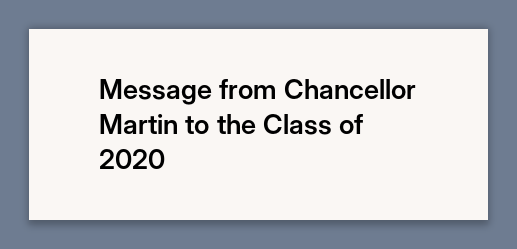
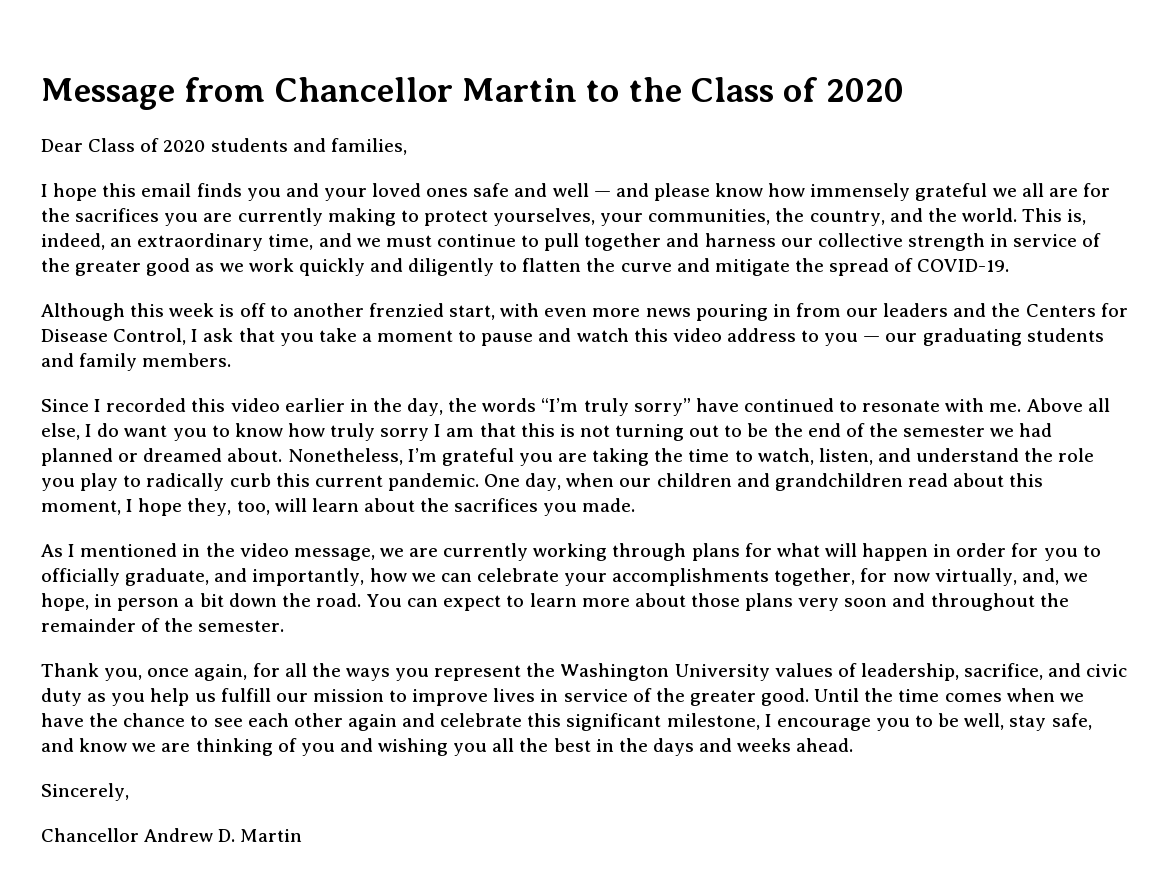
(165, 159) none -> [41,138,407,155] [41,183,1110,201] [41,208,1087,226] [41,233,1102,251] [41,258,1010,276] [41,303,1128,321] [41,328,1104,346] [41,353,232,371] [41,398,1110,416] [41,423,1053,441] [41,448,1095,466] [41,473,1044,491] [41,498,636,516] [41,543,1101,561] [41,568,1088,586] [41,593,1069,611] [41,618,285,632] [41,663,1128,681] [41,688,1084,706] [41,713,1092,731] [41,738,854,756] [41,783,129,801] [41,828,303,842] // Dear Class of 2020 students and families, // I hope this email finds you and your loved ones safe and well — and please know how immensely grateful we all are for the sacrifices you are currently making to protect yourselves, your communities, the country, and the world. This is, indeed, an extraordinary time, and we must continue to pull together and harness our collective strength in service of the greater good as we work quickly and diligently to flatten the curve and mitigate the spread of COVID-19. // Although this week is off to another frenzied start, with even more news pouring in from our leaders and the Centers for Disease Control, I ask that you take a moment to pause and watch this video address to you — our graduating students and family members. // Since I recorded this video earlier in the day, the words “I’m truly sorry” have continued to resonate with me. Above all else, I do want you to know how truly sorry I am that this is not turning out to be the end of the semester we had planned or dreamed about. Nonetheless, I’m grateful you are taking the time to watch, listen, and understand the role you play to radically curb this current pandemic. One day, when our children and grandchildren read about this moment, I hope they, too, will learn about the sacrifices you made. // As I mentioned in the video message, we are currently working through plans for what will happen in order for you to officially graduate, and importantly, how we can celebrate your accomplishments together, for now virtually, and, we hope, in person a bit down the road. You can expect to learn more about those plans very soon and throughout the remainder of the semester. // Thank you, once again, for all the ways you represent the Washington University values of leadership, sacrifice, and civic duty as you help us fulfill our mission to improve lives in service of the greater good. Until the time comes when we have the chance to see each other again and celebrate this significant milestone, I encourage you to be well, stay safe, and know we are thinking of you and wishing you all the best in the days and weeks ahead. // Sincerely, // Chancellor Andrew D. Martin

